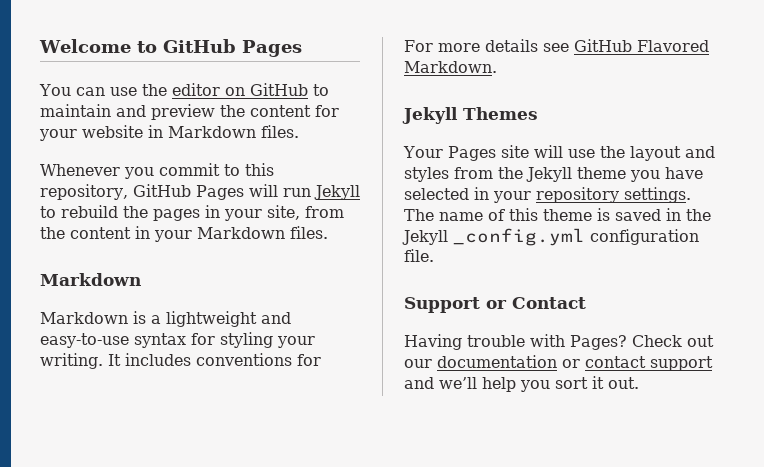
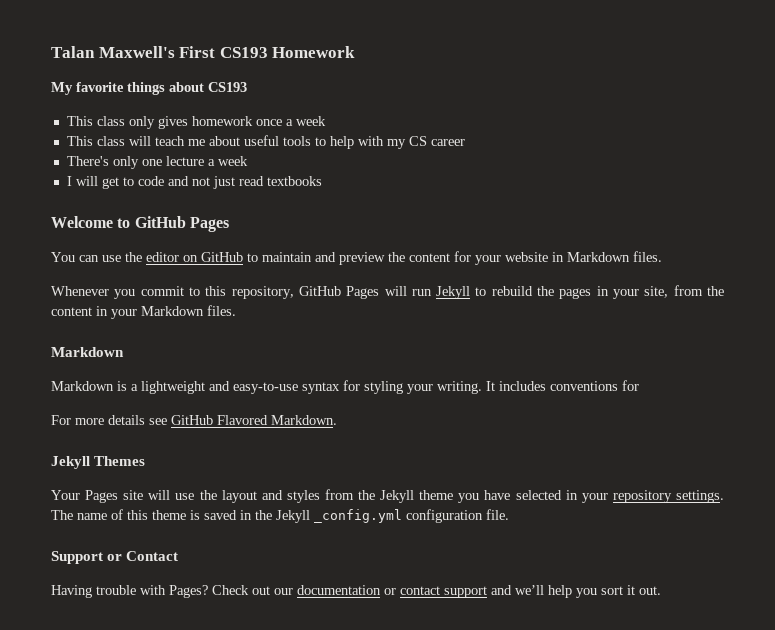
(39, 46) none -> [51,46,356,58] [51,82,247,95] [66,116,326,129] [66,135,465,149] [66,156,248,169] [66,176,322,189] Talan Maxwell's First CS193 Homework // My favorite things about CS193 // This class only gives homework once a week // This class will teach me about useful tools to help with my CS career // There's only one lecture a week // I will get to code and not just read textbooks //

